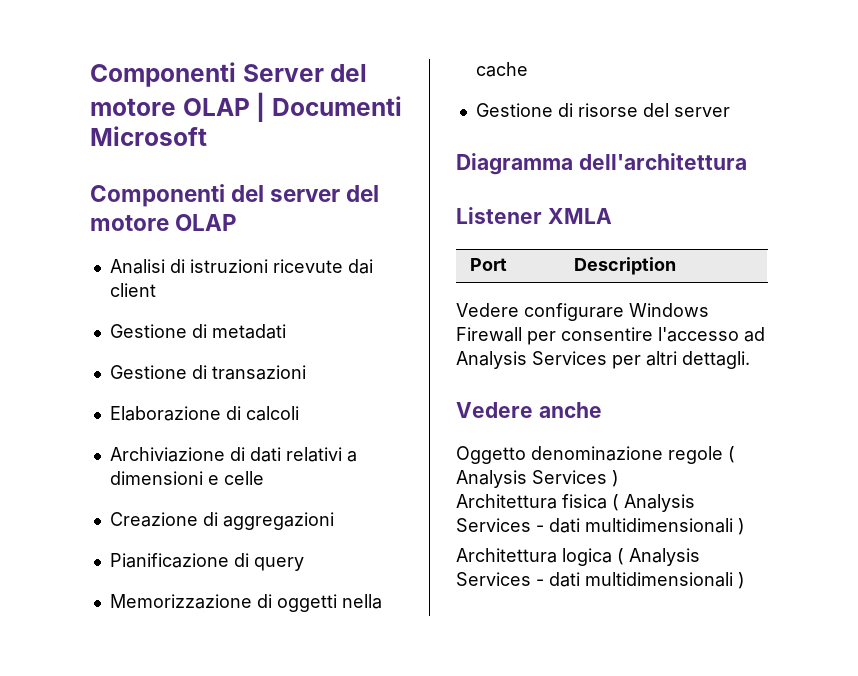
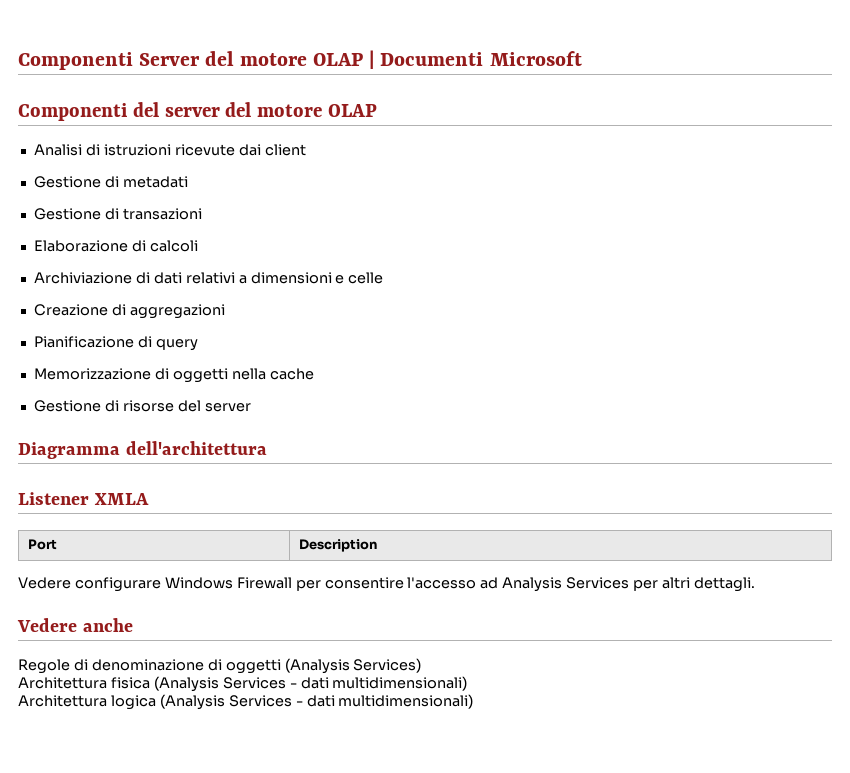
[456,446,735,464] [456,470,619,488] Oggetto denominazione regole ( Analysis Services ) -> [18,658,422,674] Regole di denominazione di oggetti (Analysis Services)
[612,494,695,512] [456,518,745,535] ( Analysis Services - dati multidimensionali ) -> [153,676,468,692] (Analysis Services - dati multidimensionali)
[617,548,700,566] [456,572,745,589] ( Analysis Services - dati multidimensionali ) -> [159,694,474,710] (Analysis Services - dati multidimensionali)

